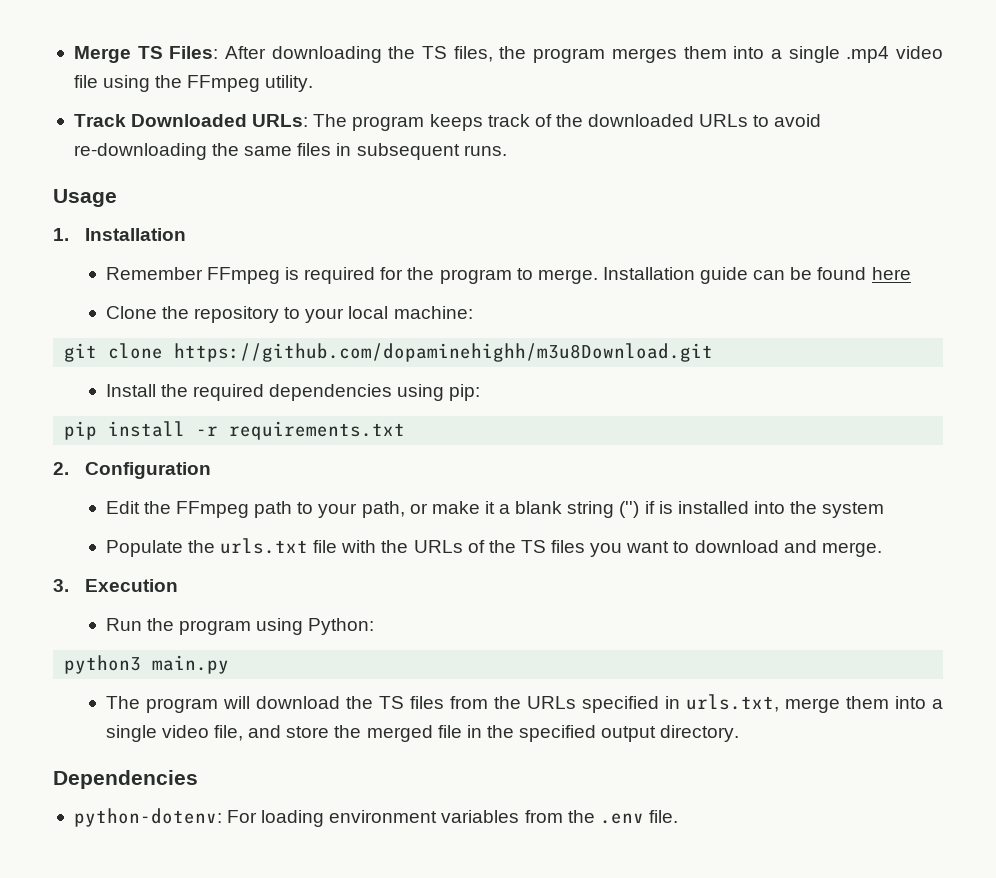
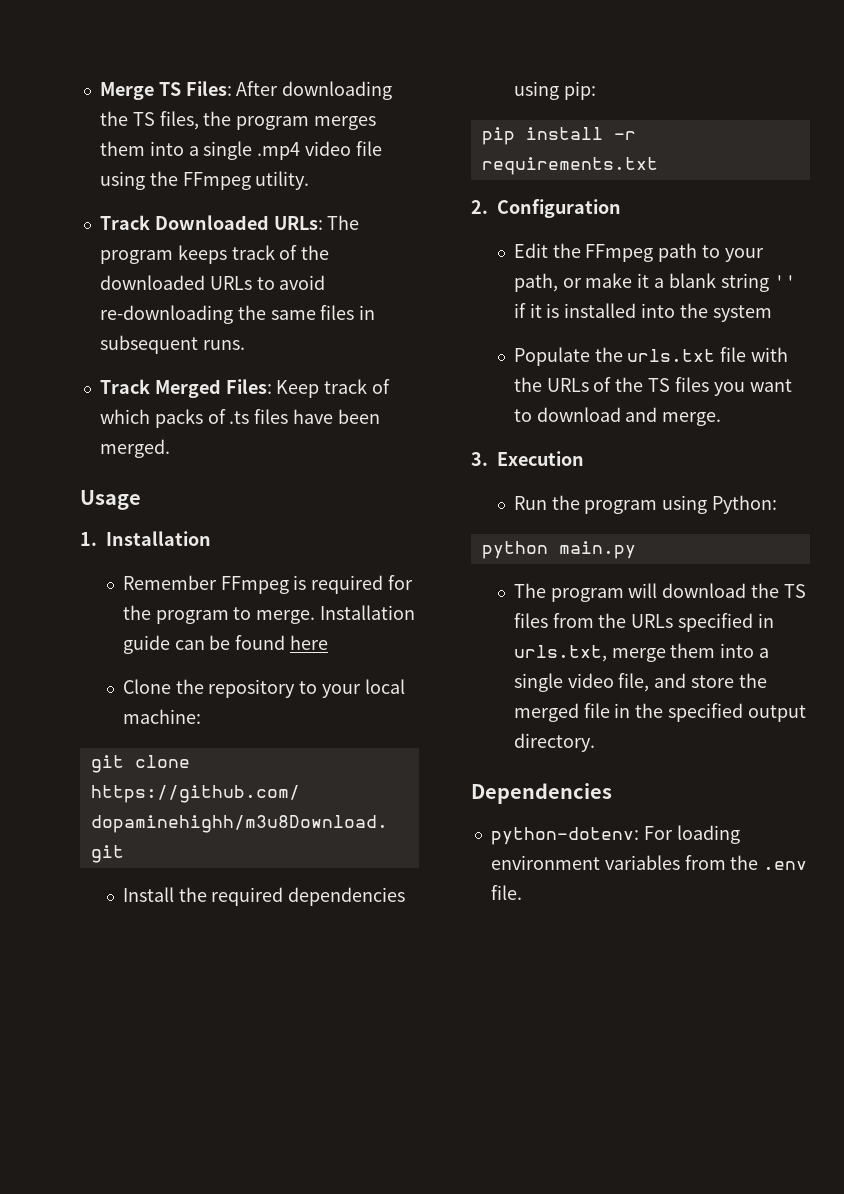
(507, 150) none -> [99,379,391,398] [99,409,380,428] [99,439,170,458] // Track Merged Files: Keep track of which packs of .ts files have been merged.
[619,501,655,518] ('') if -> [773,275,796,288] [513,303,542,318] '' if it
[64,655,142,674] python3 -> [481,541,548,559] python

